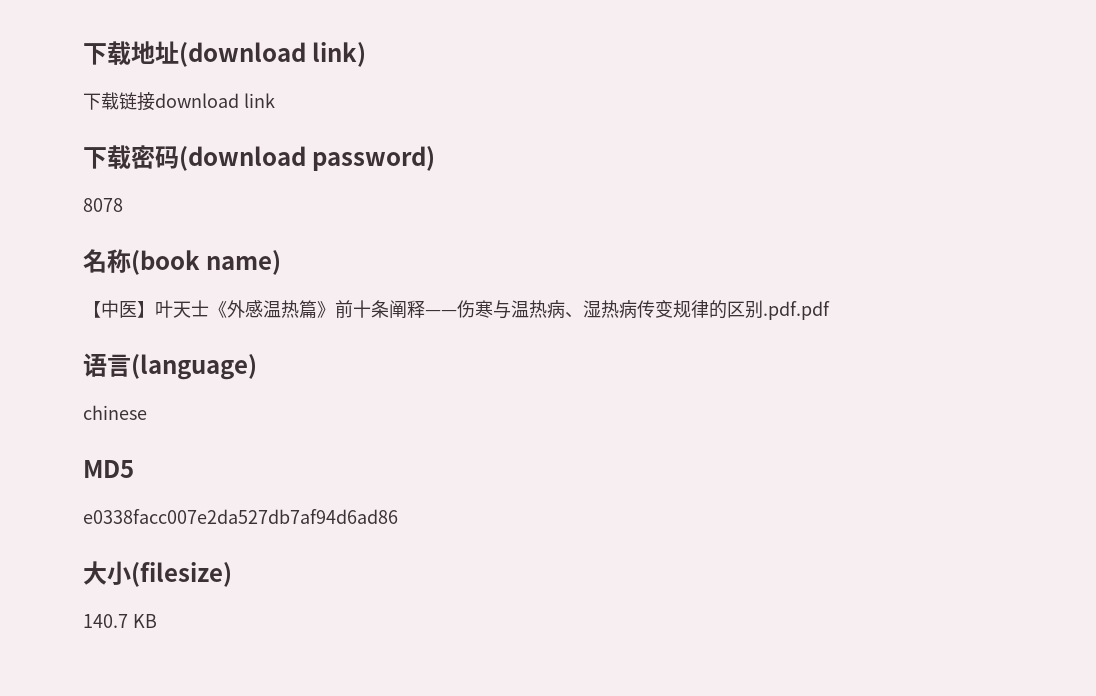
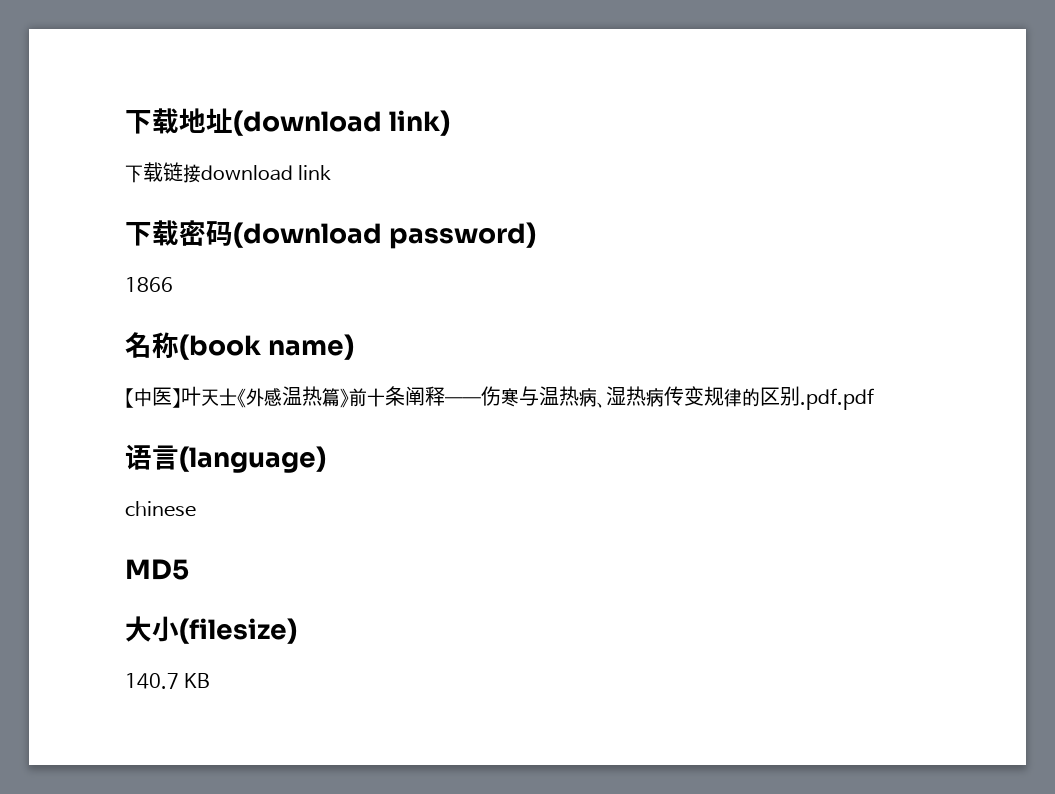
[83,198,123,212] 8078 -> [125,277,173,292] 1866
[83,509,398,524] // e0338facc007e2da527db7af94d6ad86 -> (189, 569) none

